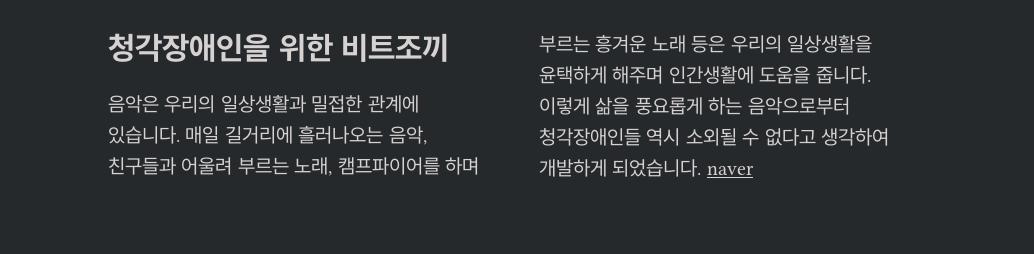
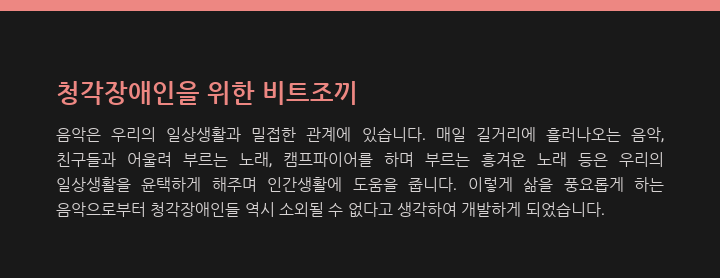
[706,165,754,175] naver -> (605, 210) none

